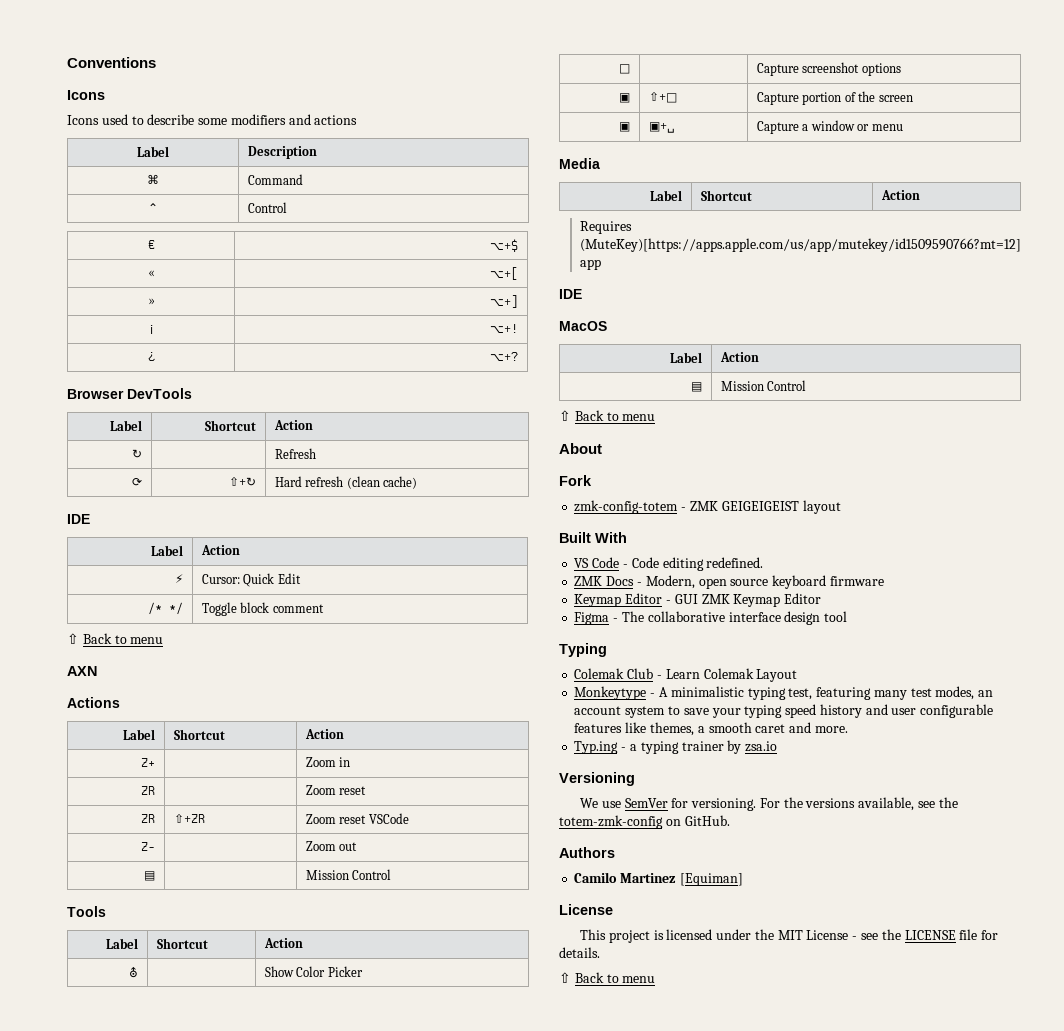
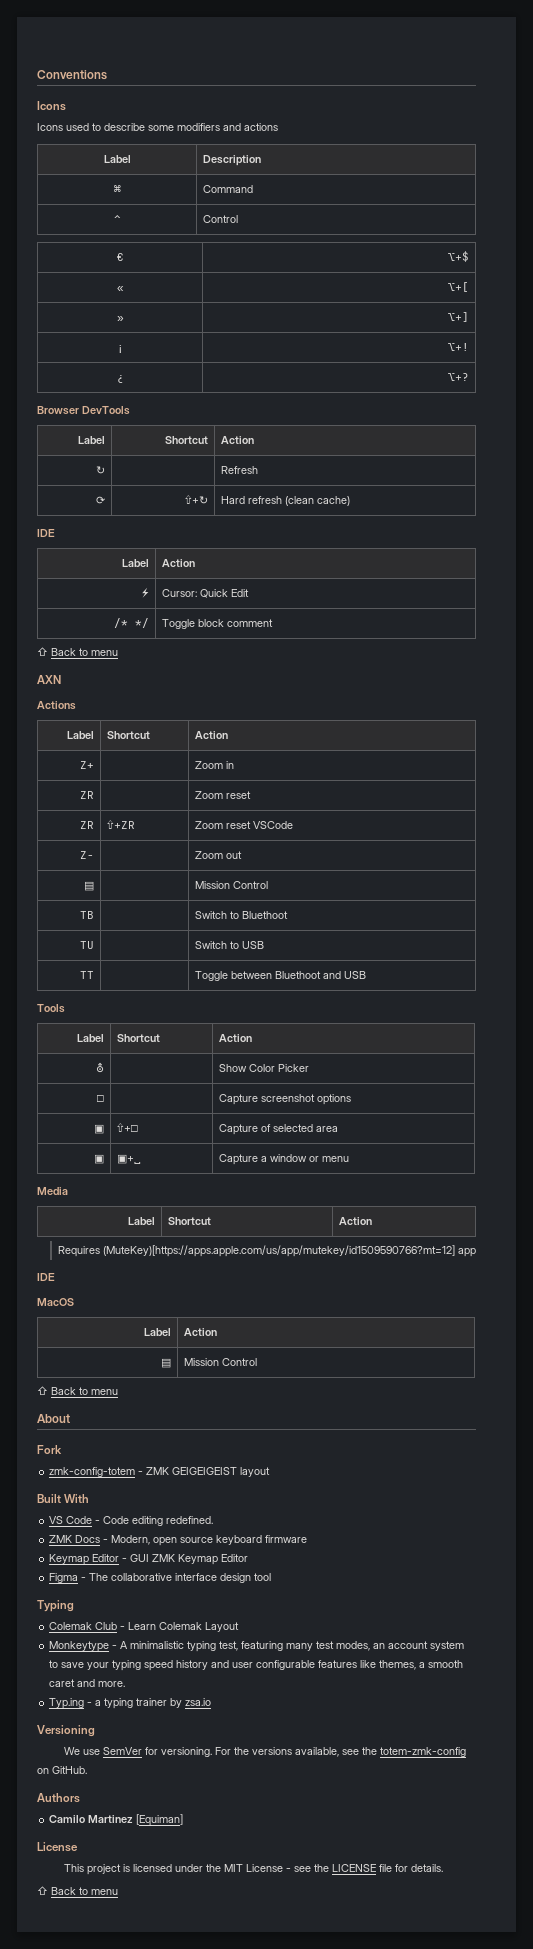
(392, 874) none -> [80,911,95,919] [194,911,288,919] [80,941,95,949] [194,941,264,949] [80,971,95,979] [194,971,366,981] // TB | | Switch to Bluethoot // TU | | Switch to USB // TT | | Toggle between Bluethoot and USB
[802,91,913,105] portion of the screen -> [260,1124,338,1132] of selected area

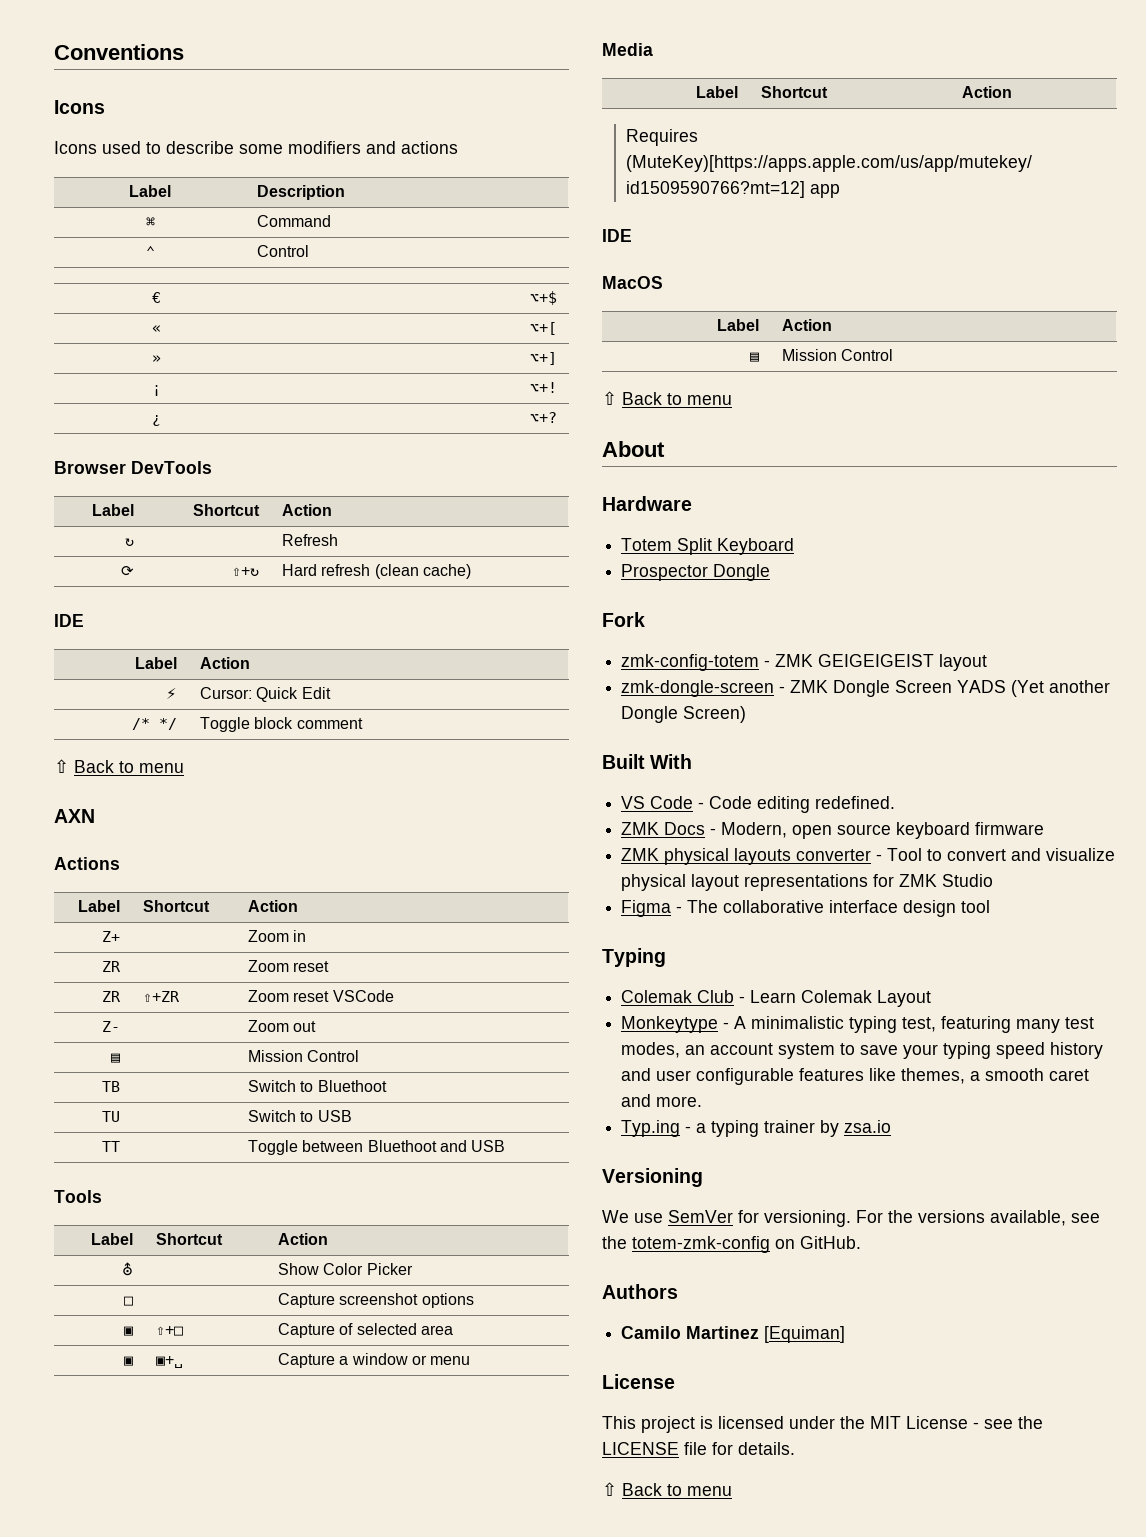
(70, 1418) none -> [602,496,692,511] [621,538,795,555] [621,564,771,581] // Hardware // Totem Split Keyboard // Prospector Dongle
(271, 1472) none -> [621,680,1111,697] [621,706,747,723] // zmk-dongle-screen - ZMK Dongle Screen YADS (Yet another Dongle Screen)
[49,1554,249,1565] Keymap Editor - GUI ZMK Keymap Editor -> [621,848,1116,865] [621,874,994,891] ZMK physical layouts converter - Tool to convert and visualize physical layout representations for ZMK Studio

